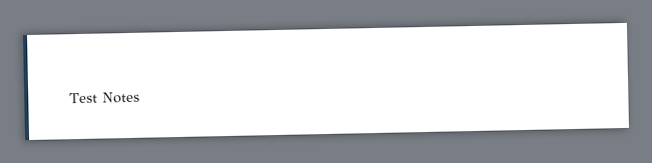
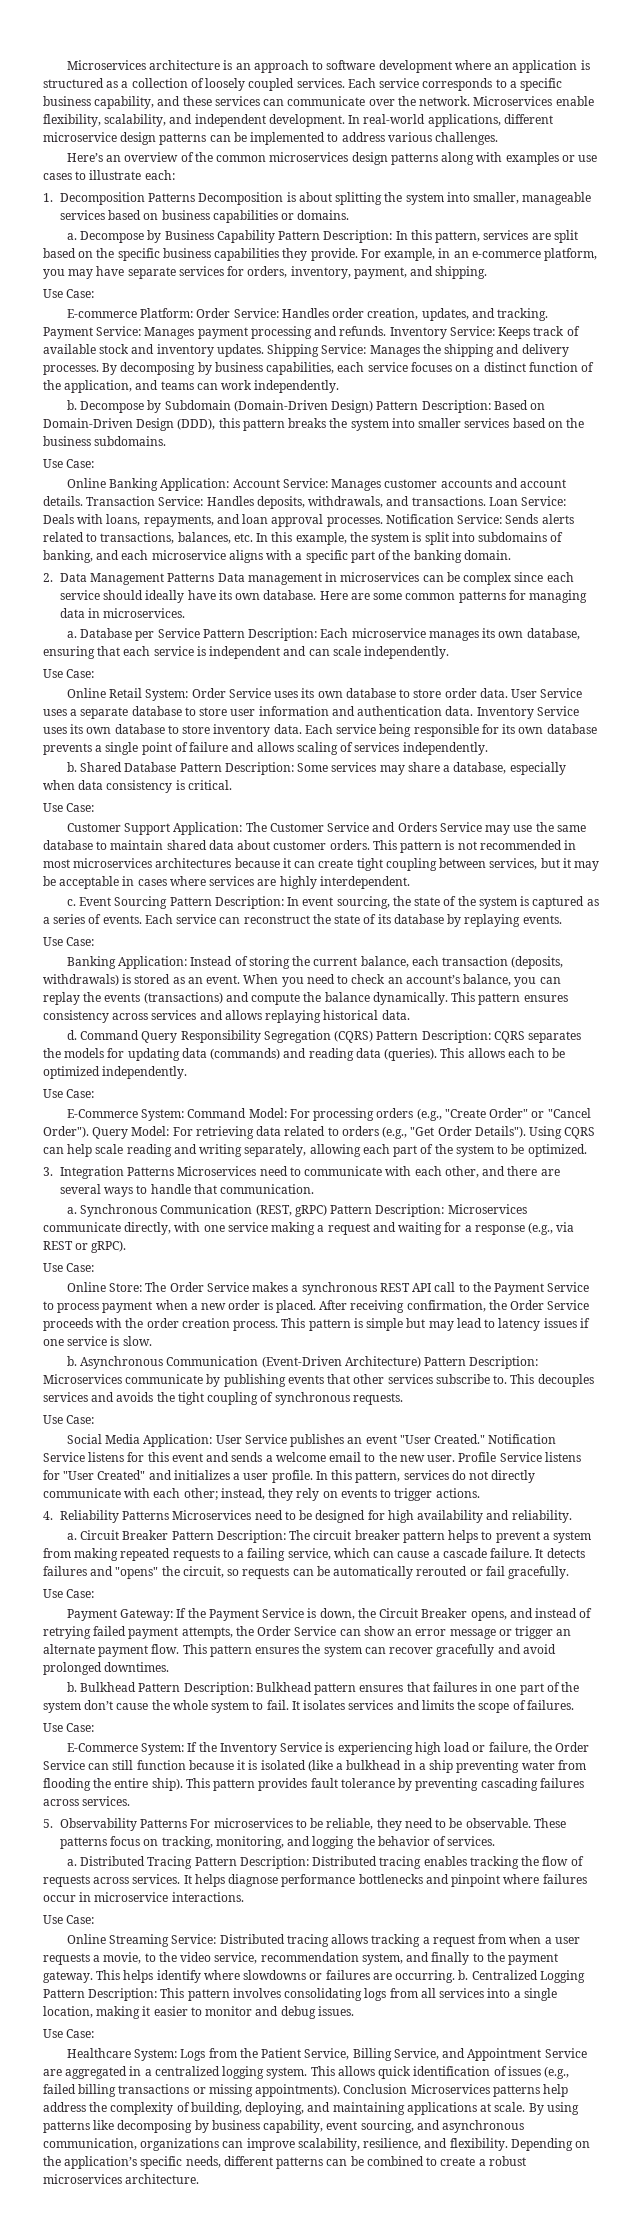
[69,91,140,104] Test Notes -> [66,60,590,73] [43,78,563,91] [43,96,594,109] [43,114,553,127] [43,132,499,145] [66,152,598,165] [43,170,175,180] [43,192,592,205] [59,210,350,223] [66,230,578,243] [43,248,598,261] [43,266,488,279] [43,289,95,298] [66,308,549,321] [43,326,580,339] [43,344,569,357] [43,362,595,375] [43,380,340,393] [66,400,546,413] [43,418,585,431] [43,436,167,446] [43,459,95,468] [66,478,567,491] [43,496,567,509] [43,514,574,527] [43,532,564,545] [43,550,511,563] [43,572,574,585] [59,590,588,603] [59,608,186,618] [66,628,580,641] [43,646,450,659] [43,669,95,678] [66,688,583,701] [43,706,579,719] [43,724,597,737] [43,742,488,755] [66,762,566,775] [43,780,232,793] [43,803,95,812] [66,822,586,835] [43,840,577,853] [43,858,600,871] [43,876,410,889] [66,896,599,909] [43,914,562,927] [43,937,95,946] [66,956,564,969] [43,974,561,987] [43,992,568,1005] [43,1010,410,1023] [66,1030,582,1043] [43,1048,566,1061] [43,1066,188,1079] [43,1089,95,1098] [66,1108,591,1121] [43,1126,596,1139] [43,1144,587,1157] [43,1166,560,1179] [59,1184,315,1197] [66,1204,527,1217] [43,1222,575,1235] [43,1240,127,1253] [43,1263,95,1272] [66,1282,590,1295] [43,1300,590,1313] [43,1318,590,1331] [43,1336,152,1346] [66,1356,539,1369] [43,1374,594,1387] [43,1392,403,1405] [43,1415,95,1424] [66,1434,557,1447] [43,1452,581,1462] [43,1470,536,1483] [43,1488,480,1501] [43,1510,572,1523] [66,1530,592,1543] [43,1548,585,1561] [43,1566,570,1579] [43,1589,95,1598] [66,1608,593,1621] [43,1626,572,1639] [43,1644,556,1657] [43,1662,170,1675] [66,1682,580,1695] [43,1700,574,1713] [43,1723,95,1732] [66,1742,590,1755] [43,1760,586,1773] [43,1778,584,1791] [43,1796,131,1806] [43,1818,566,1831] [59,1836,496,1849] [66,1856,584,1869] [43,1874,587,1887] [43,1892,244,1902] [43,1915,95,1924] [66,1934,580,1947] [43,1952,559,1965] [43,1970,585,1983] [43,1988,557,2001] [43,2006,354,2019] [43,2029,95,2038] [66,2048,587,2061] [43,2066,570,2079] [43,2084,569,2097] [43,2102,579,2115] [43,2120,525,2133] [43,2138,591,2151] [43,2156,526,2169] [43,2174,200,2184] Microservices architecture is an approach to software development where an application is structured as a collection of loosely coupled services. Each service corresponds to a specific business capability, and these services can communicate over the network. Microservices enable flexibility, scalability, and independent development. In real-world applications, different microservice design patterns can be implemented to address various challenges. // Here’s an overview of the common microservices design patterns along with examples or use cases to illustrate each: // 1. Decomposition Patterns Decomposition is about splitting the system into smaller, manageable services based on business capabilities or domains. // a. Decompose by Business Capability Pattern Description: In this pattern, services are split based on the specific business capabilities they provide. For example, in an e-commerce platform, you may have separate services for orders, inventory, payment, and shipping. // Use Case: // E-commerce Platform: Order Service: Handles order creation, updates, and tracking. Payment Service: Manages payment processing and refunds. Inventory Service: Keeps track of available stock and inventory updates. Shipping Service: Manages the shipping and delivery processes. By decomposing by business capabilities, each service focuses on a distinct function of the application, and teams can work independently. // b. Decompose by Subdomain (Domain-Driven Design) Pattern Description: Based on Domain-Driven Design (DDD), this pattern breaks the system into smaller services based on the business subdomains. // Use Case: // Online Banking Application: Account Service: Manages customer accounts and account details. Transaction Service: Handles deposits, withdrawals, and transactions. Loan Service: Deals with loans, repayments, and loan approval processes. Notification Service: Sends alerts related to transactions, balances, etc. In this example, the system is split into subdomains of banking, and each microservice aligns with a specific part of the banking domain. // 2. Data Management Patterns Data management in microservices can be complex since each service should ideally have its own database. Here are some common patterns for managing data in microservices. // a. Database per Service Pattern Description: Each microservice manages its own database, ensuring that each service is independent and can scale independently. // Use Case: // Online Retail System: Order Service uses its own database to store order data. User Service uses a separate database to store user information and authentication data. Inventory Service uses its own database to store inventory data. Each service being responsible for its own database prevents a single point of failure and allows scaling of services independently. // b. Shared Database Pattern Description: Some services may share a database, especially when data consistency is critical. // Use Case: // Customer Support Application: The Customer Service and Orders Service may use the same database to maintain shared data about customer orders. This pattern is not recommended in most microservices architectures because it can create tight coupling between services, but it may be acceptable in cases where services are highly interdependent. // c. Event Sourcing Pattern Description: In event sourcing, the state of the system is captured as a series of events. Each service can reconstruct the state of its database by replaying events. // Use Case: // Banking Application: Instead of storing the current balance, each transaction (deposits, withdrawals) is stored as an event. When you need to check an account’s balance, you can replay the events (transactions) and compute the balance dynamically. This pattern ensures consistency across services and allows replaying historical data. // d. Command Query Responsibility Segregation (CQRS) Pattern Description: CQRS separates the models for updating data (commands) and reading data (queries). This allows each to be optimized independently. // Use Case: // E-Commerce System: Command Model: For processing orders (e.g., "Create Order" or "Cancel Order"). Query Model: For retrieving data related to orders (e.g., "Get Order Details"). Using CQRS can help scale reading and writing separately, allowing each part of the system to be optimized. // 3. Integration Patterns Microservices need to communicate with each other, and there are several ways to handle that communication. // a. Synchronous Communication (REST, gRPC) Pattern Description: Microservices communicate directly, with one service making a request and waiting for a response (e.g., via REST or gRPC). // Use Case: // Online Store: The Order Service makes a synchronous REST API call to the Payment Service to process payment when a new order is placed. After receiving confirmation, the Order Service proceeds with the order creation process. This pattern is simple but may lead to latency issues if one service is slow. // b. Asynchronous Communication (Event-Driven Architecture) Pattern Description: Microservices communicate by publishing events that other services subscribe to. This decouples services and avoids the tight coupling of synchronous requests. // Use Case: // Social Media Application: User Service publishes an event "User Created." Notification Service listens for this event and sends a welcome email to the new user. Profile Service listens for "User Created" and initializes a user profile. In this pattern, services do not directly communicate with each other; instead, they rely on events to trigger actions. // 4. Reliability Patterns Microservices need to be designed for high availability and reliability. // a. Circuit Breaker Pattern Description: The circuit breaker pattern helps to prevent a system from making repeated requests to a failing service, which can cause a cascade failure. It detects failures and "opens" the circuit, so requests can be automatically rerouted or fail gracefully. // Use Case: // Payment Gateway: If the Payment Service is down, the Circuit Breaker opens, and instead of retrying failed payment attempts, the Order Service can show an error message or trigger an alternate payment flow. This pattern ensures the system can recover gracefully and avoid prolonged downtimes. // b. Bulkhead Pattern Description: Bulkhead pattern ensures that failures in one part of the system don’t cause the whole system to fail. It isolates services and limits the scope of failures. // Use Case: // E-Commerce System: If the Inventory Service is experiencing high load or failure, the Order Service can still function because it is isolated (like a bulkhead in a ship preventing water from flooding the entire ship). This pattern provides fault tolerance by preventing cascading failures across services. // 5. Observability Patterns For microservices to be reliable, they need to be observable. These patterns focus on tracking, monitoring, and logging the behavior of services. // a. Distributed Tracing Pattern Description: Distributed tracing enables tracking the flow of requests across services. It helps diagnose performance bottlenecks and pinpoint where failures occur in microservice interactions. // Use Case: // Online Streaming Service: Distributed tracing allows tracking a request from when a user requests a movie, to the video service, recommendation system, and finally to the payment gateway. This helps identify where slowdowns or failures are occurring. b. Centralized Logging Pattern Description: This pattern involves consolidating logs from all services into a single location, making it easier to monitor and debug issues. // Use Case: // Healthcare System: Logs from the Patient Service, Billing Service, and Appointment Service are aggregated in a centralized logging system. This allows quick identification of issues (e.g., failed billing transactions or missing appointments). Conclusion Microservices patterns help address the complexity of building, deploying, and maintaining applications at scale. By using patterns like decomposing by business capability, event sourcing, and asynchronous communication, organizations can improve scalability, resilience, and flexibility. Depending on the application’s specific needs, different patterns can be combined to create a robust microservices architecture.

